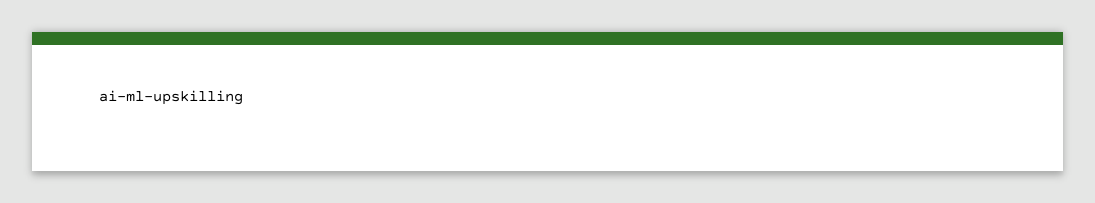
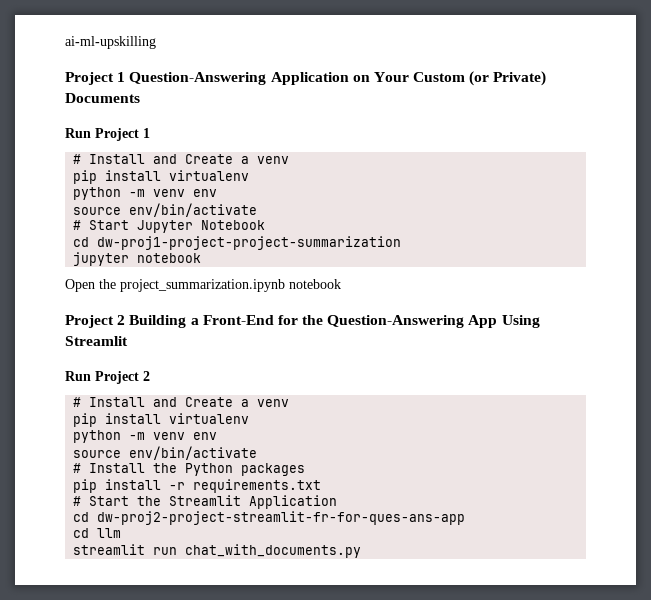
(243, 97) none -> [65,71,547,86] [65,93,140,103] [65,128,150,141] [73,154,290,164] [73,170,250,184] [73,187,218,200] [73,203,258,217] [73,220,266,233] [73,236,402,250] [73,252,202,266] [65,279,341,292] [65,315,540,328] [65,336,128,346] [65,371,150,384] [73,397,290,407] [73,413,250,427] [73,430,218,443] [73,446,258,460] [73,463,306,476] [73,479,322,493] [73,495,338,509] [73,511,466,525] [73,528,122,538] [73,544,362,558] // Project 1 Question-Answering Application on Your Custom (or Private) Documents // Run Project 1 // # Install and Create a venv // pip install virtualenv // python -m venv env // source env/bin/activate // # Start Jupyter Notebook // cd dw-proj1-project-project-summarization // jupyter notebook // Open the project_summarization.ipynb notebook // Project 2 Building a Front-End for the Question-Answering App Using Streamlit // Run Project 2 // # Install and Create a venv // pip install virtualenv // python -m venv env // source env/bin/activate // # Install the Python packages // pip install -r requirements.txt // # Start the Streamlit Application // cd dw-proj2-project-streamlit-fr-for-ques-ans-app // cd llm // streamlit run chat_with_documents.py

